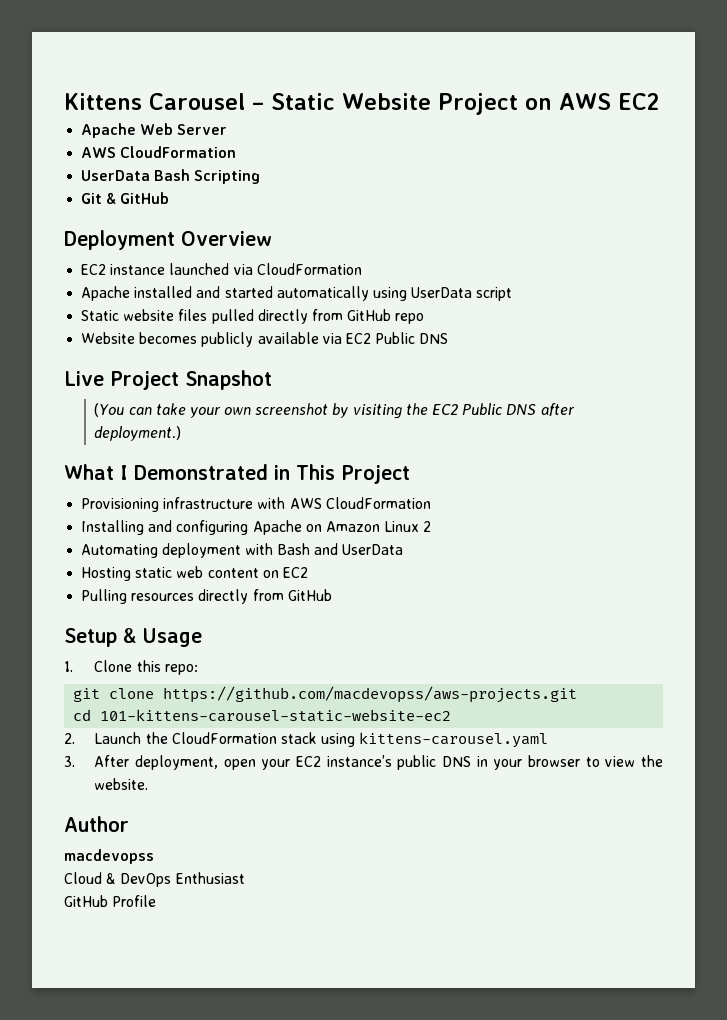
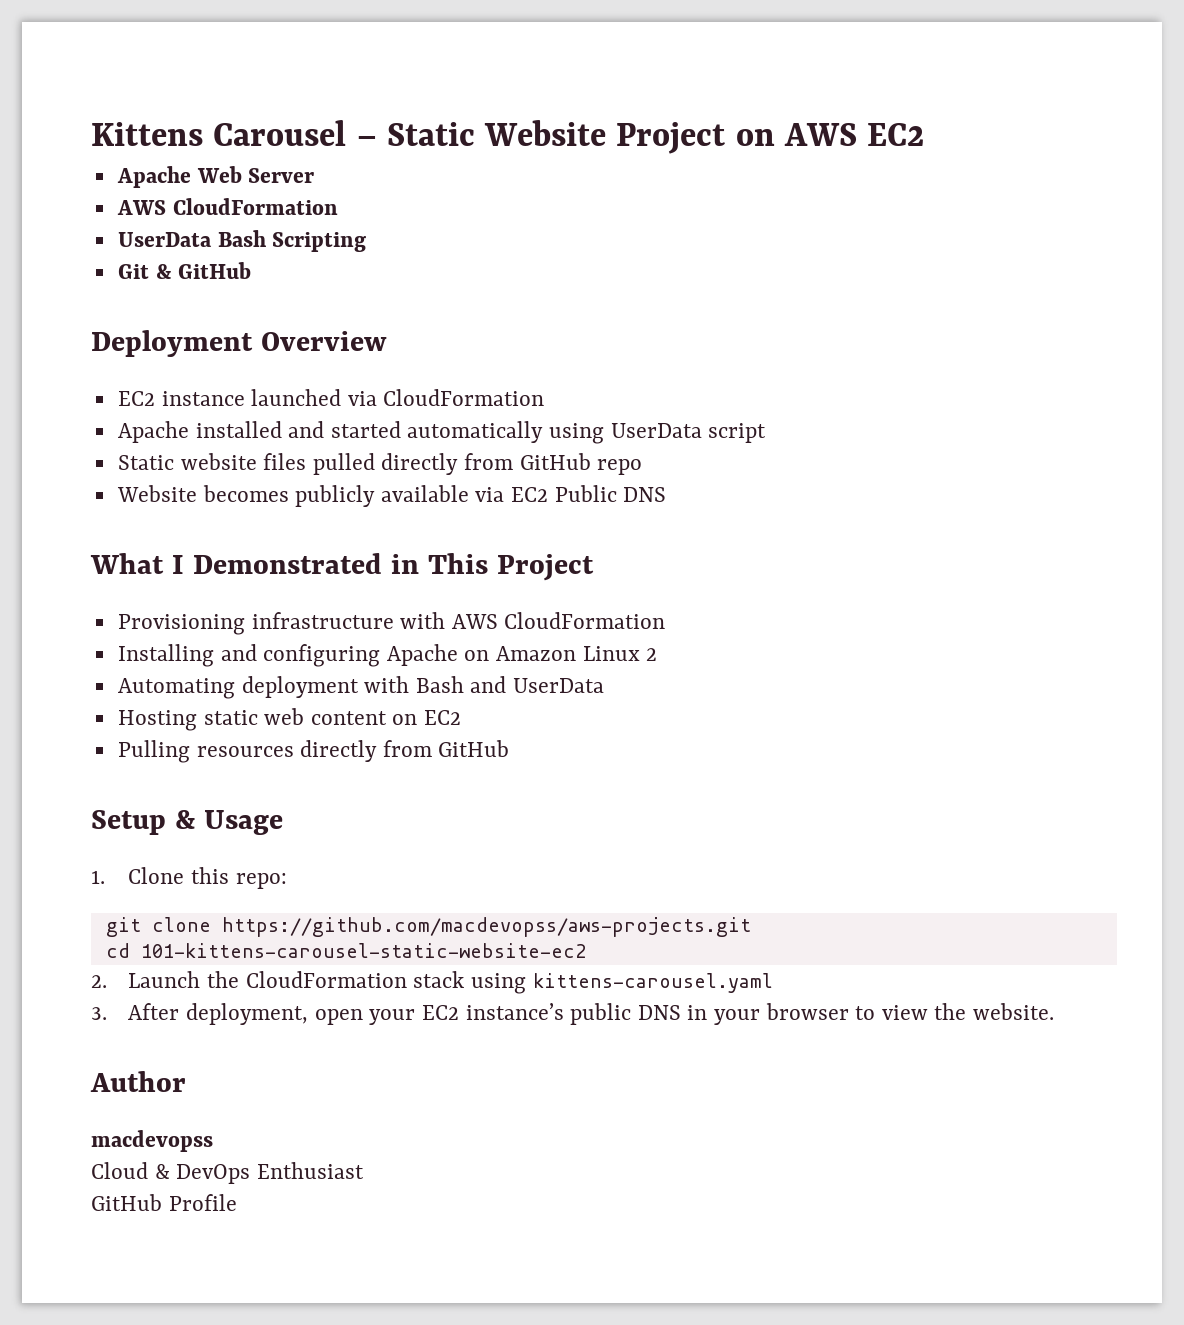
[64,370,272,390] [94,403,575,419] [94,426,182,441] // Live Project Snapshot // (You can take your own screenshot by visiting the EC2 Public DNS after deployment.) -> (667, 494) none

